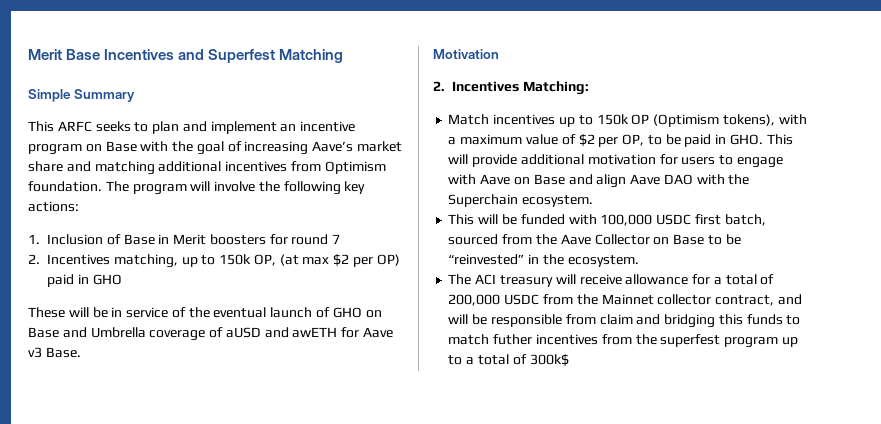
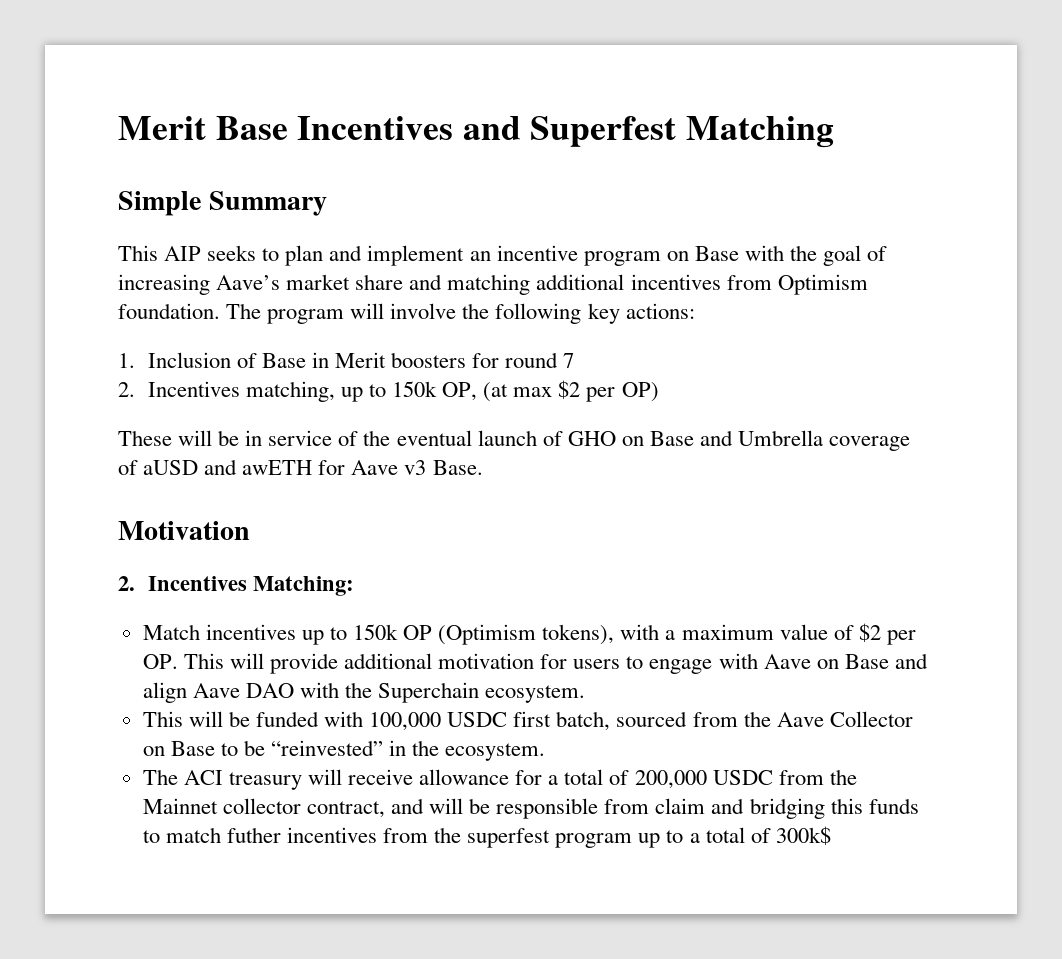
[57,121,92,132] ARFC -> [164,246,202,261] AIP
[47,274,122,287] paid in GHO -> (659, 392) none
[622,134,763,147] OP, to be paid in GHO. -> [142,654,178,669] OP.

